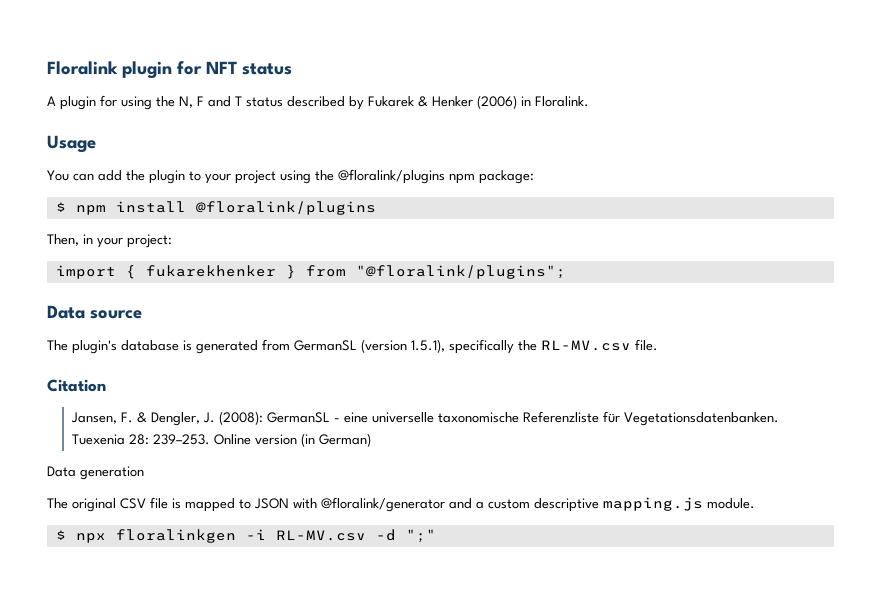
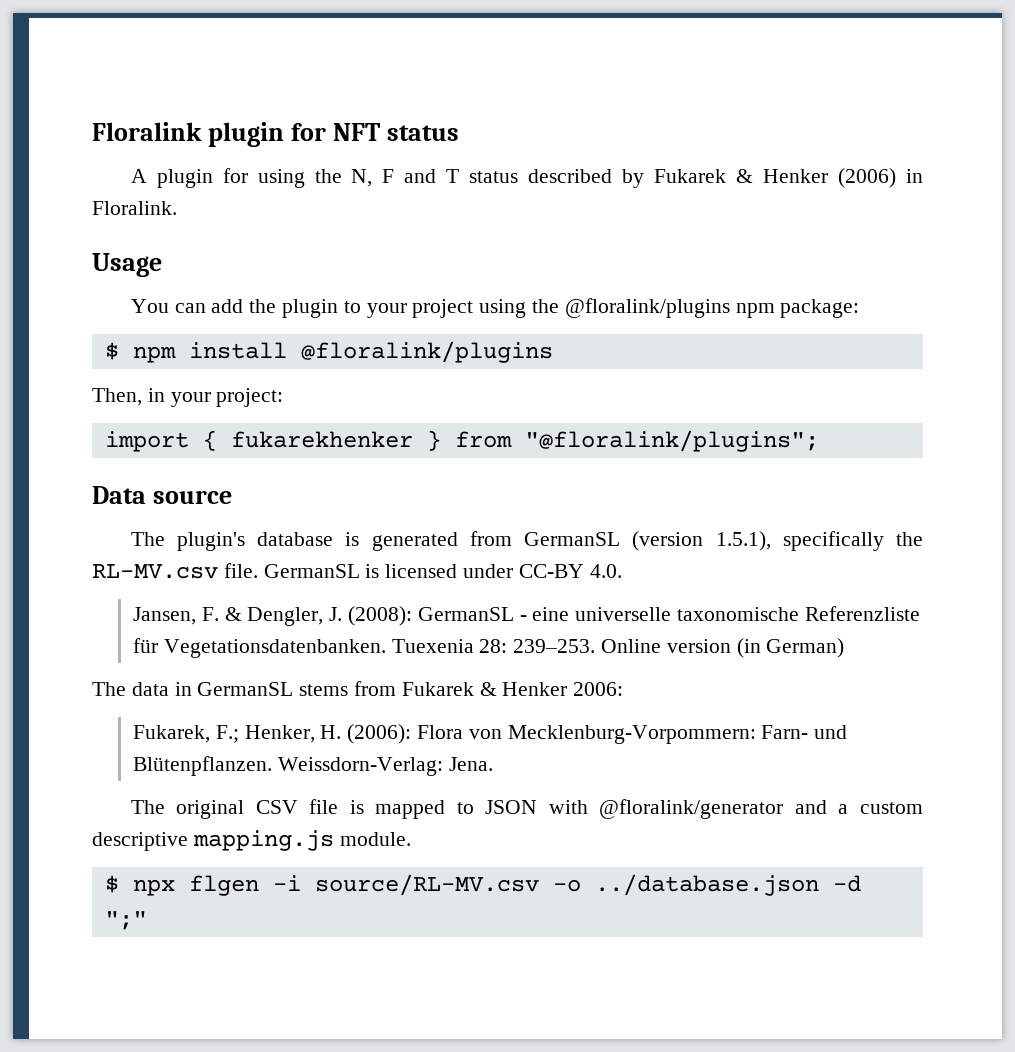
[47,379,106,392] // Citation -> [263,564,622,578] GermanSL is licensed under CC-BY 4.0.
[47,466,144,480] Data generation -> [92,681,624,696] [132,724,848,744] [132,756,493,776] The data in GermanSL stems from Fukarek & Henker 2006: // Fukarek, F.; Henker, H. (2006): Flora von Mecklenburg-Vorpommern: Farn- und Blütenpflanzen. Weissdorn-Verlag: Jena.
[115,529,366,543] floralinkgen -i RL-MV.csv -> [188,874,819,896] flgen -i source/RL-MV.csv -o ../database.json

